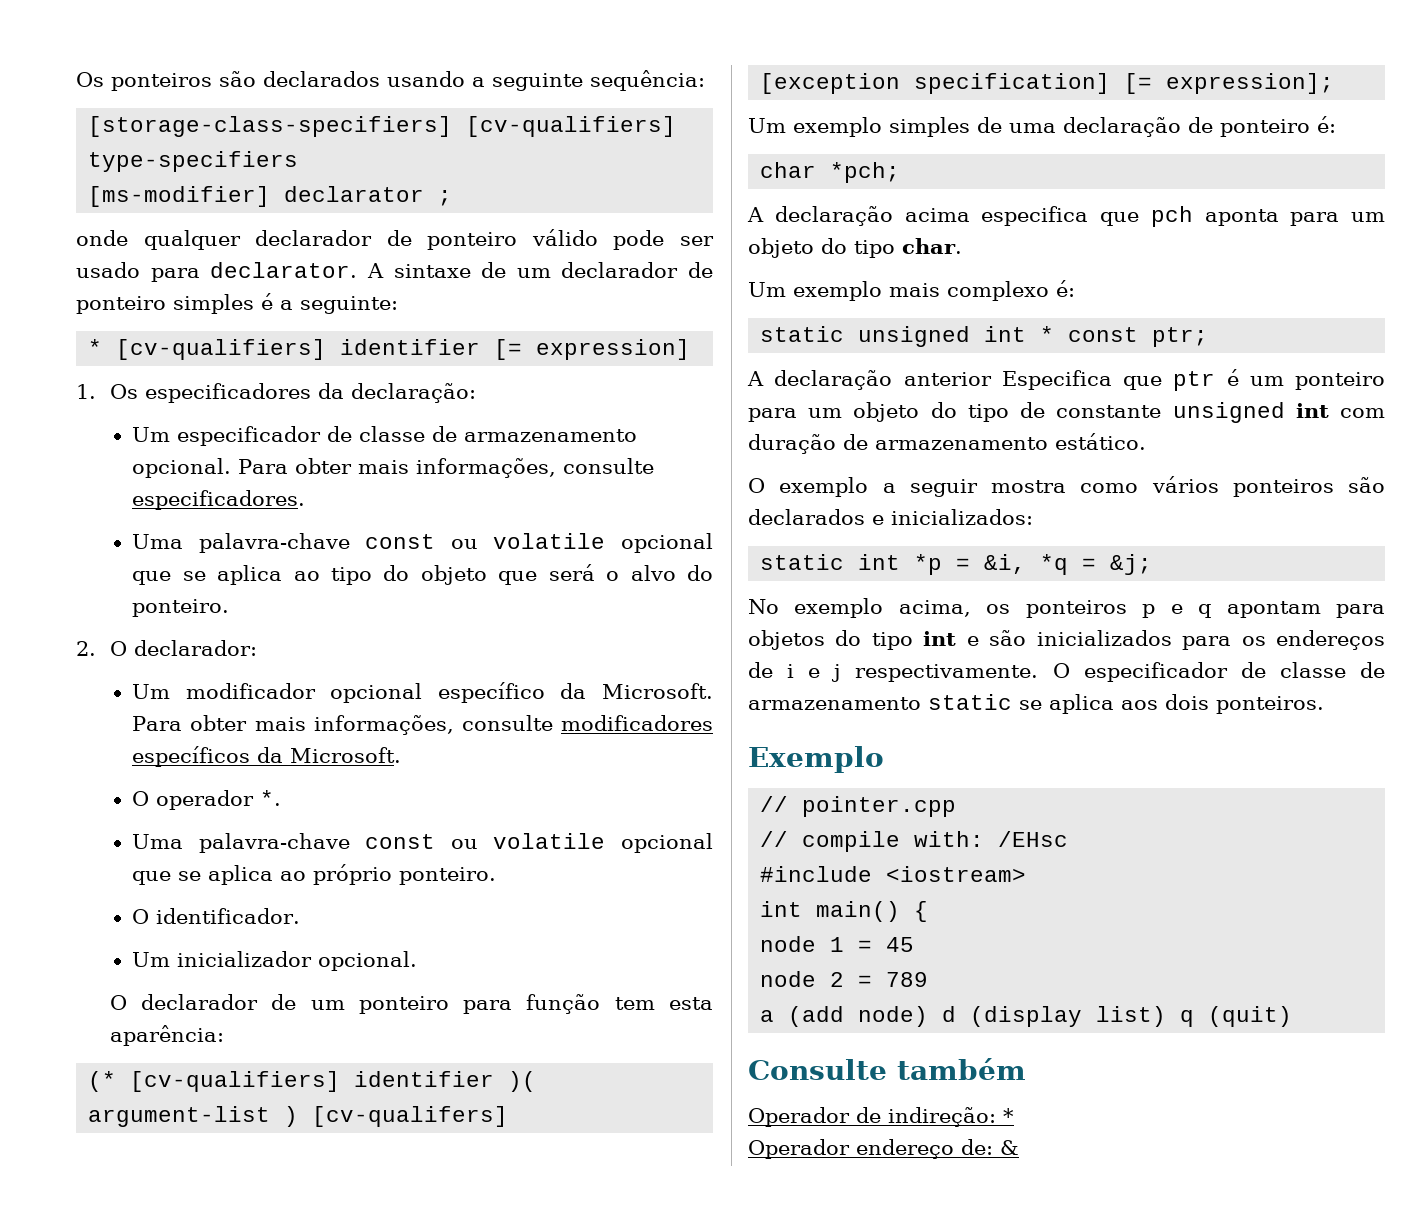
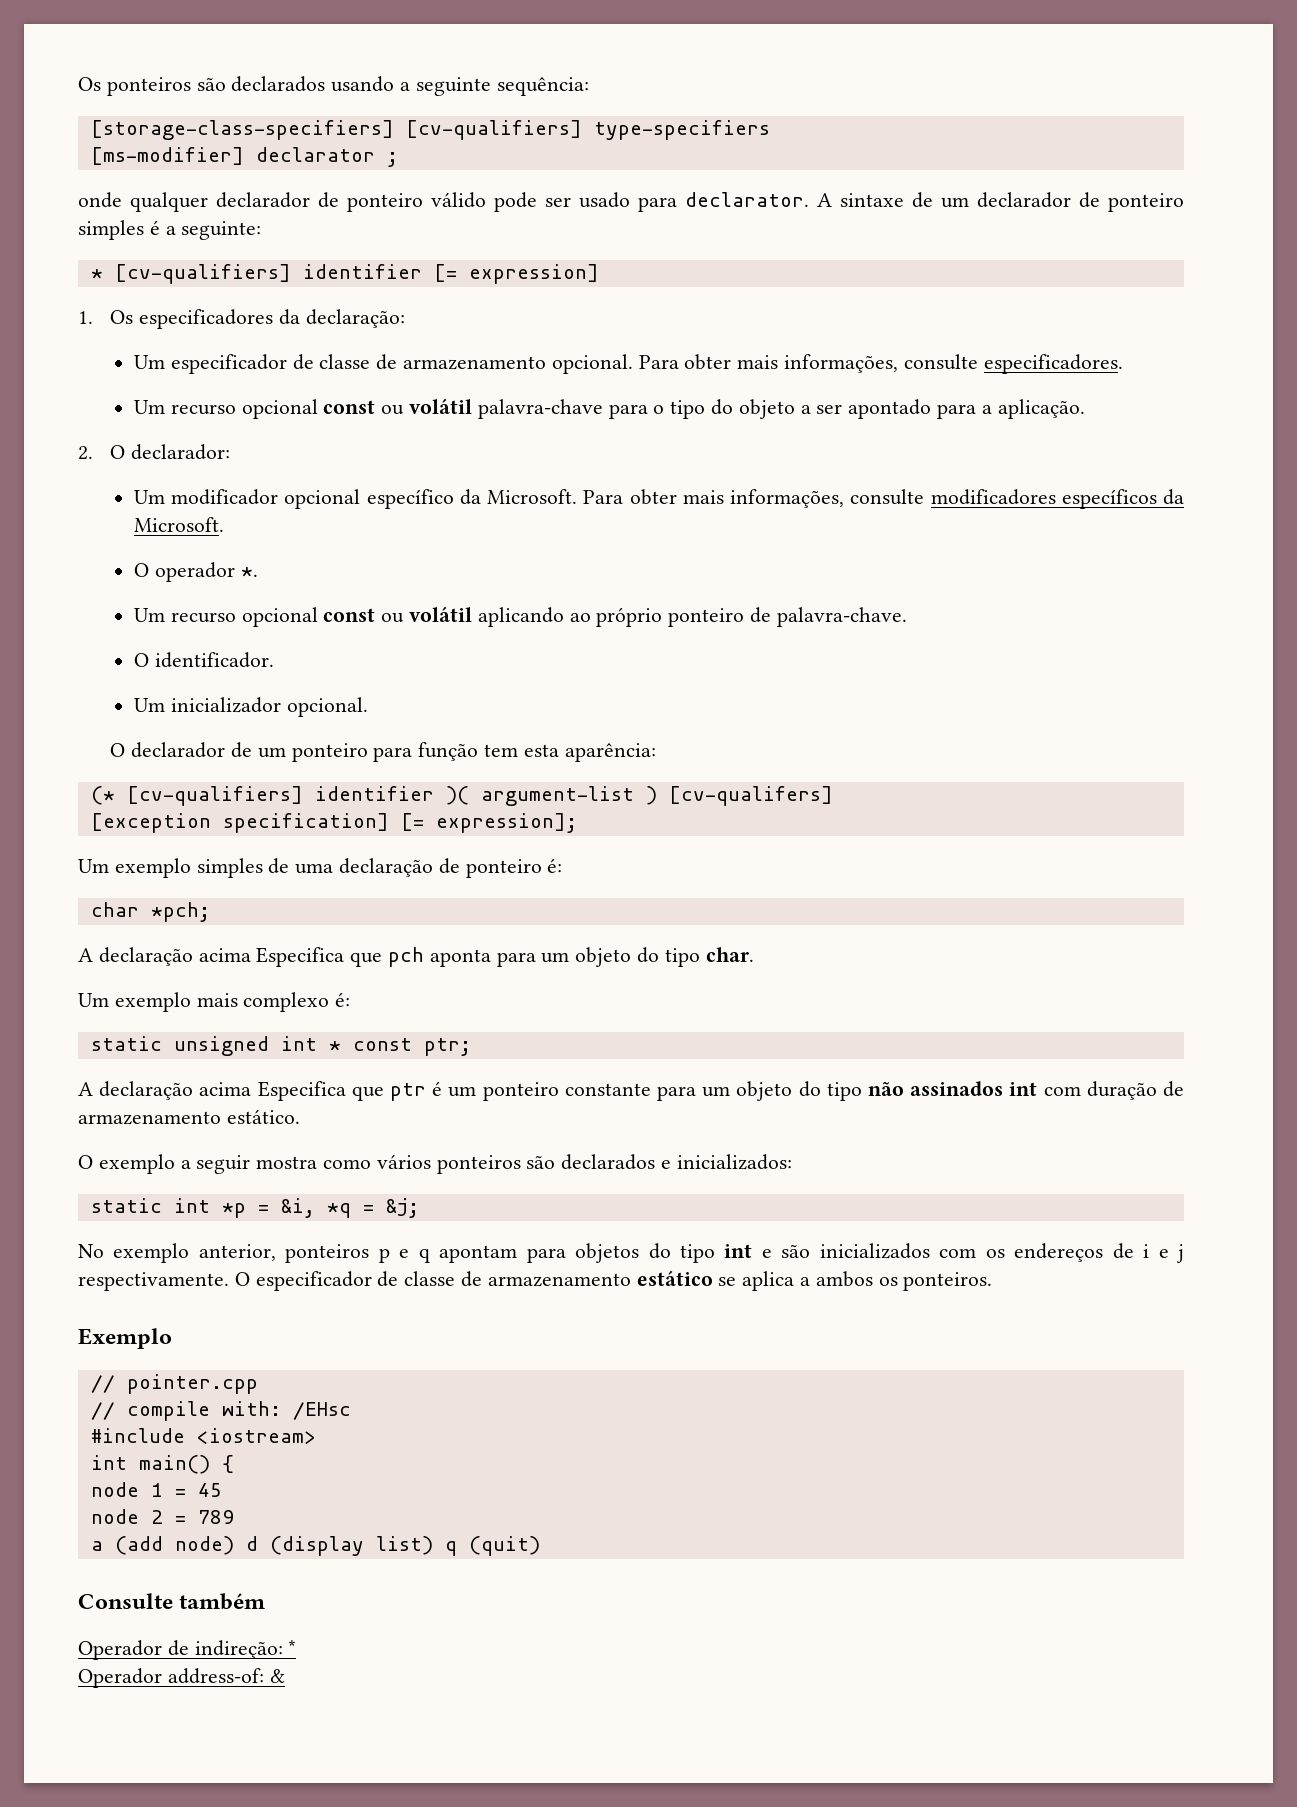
[132,533,713,553] [132,564,714,585] [132,599,230,617] Uma palavra-chave const ou volatile opcional que se aplica ao tipo do objeto que será o alvo do ponteiro. -> [133,399,1085,419] Um recurso opcional const ou volátil palavra-chave para o tipo do objeto a ser apontado para a aplicação.
[132,833,713,853] [132,864,497,885] Uma palavra-chave const ou volatile opcional que se aplica ao próprio ponteiro. -> [133,607,907,627] Um recurso opcional const ou volátil aplicando ao próprio ponteiro de palavra-chave.
[981,206,1089,226] especifica -> [256,947,345,967] Especifica
[903,372,992,386] anterior -> [199,1082,252,1096] acima
[748,402,1285,423] para um objeto do tipo de constante unsigned -> [564,1081,1004,1101] constante para um objeto do tipo não assinados
[898,600,1011,617] acima, os -> [198,1244,276,1261] anterior,
[1182,636,1232,650] para -> [939,1248,977,1258] com
[928,694,1209,714] static se aplica aos dois -> [636,1271,898,1291] estático se aplica a ambos os
[856,1139,993,1159] endereço de: -> [167,1668,264,1684] address-of:

